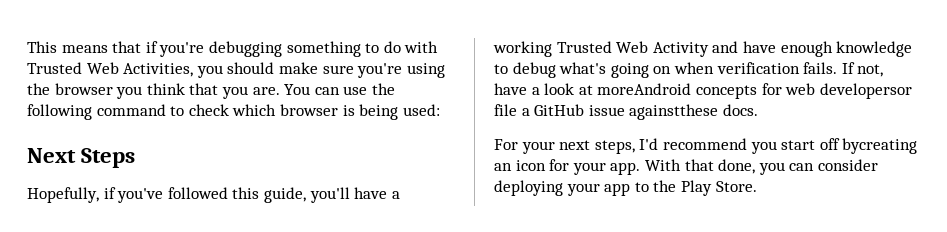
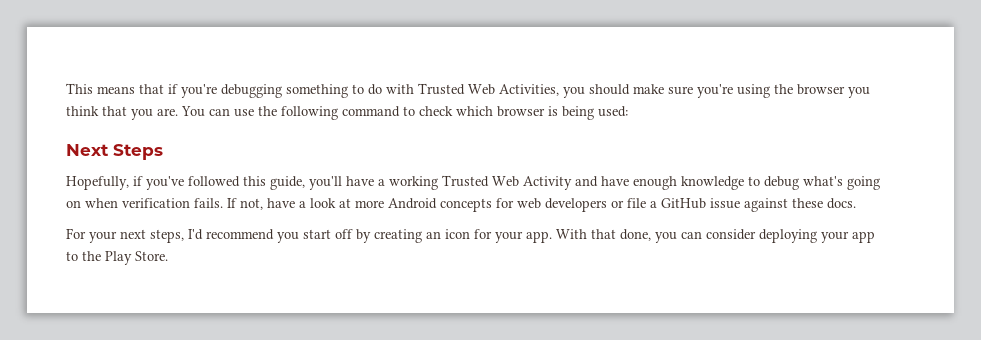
[597,83,692,95] moreAndroid -> [355,198,437,209] more Android
[819,83,912,99] developersor -> [545,198,624,212] developers or
[629,104,719,120] againstthese -> [744,198,823,212] against these
[842,138,918,154] bycreating -> [356,229,422,243] by creating

